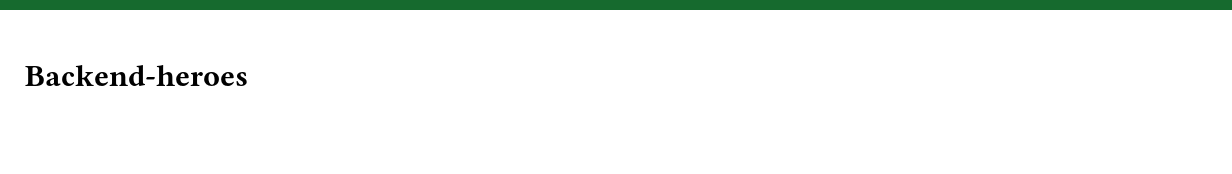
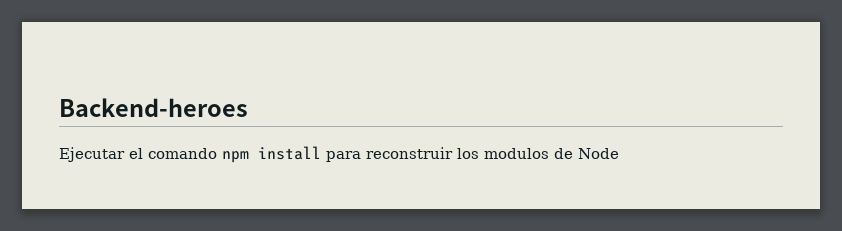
(248, 75) none -> [59,146,619,163] // Ejecutar el comando npm install para reconstruir los modulos de Node

